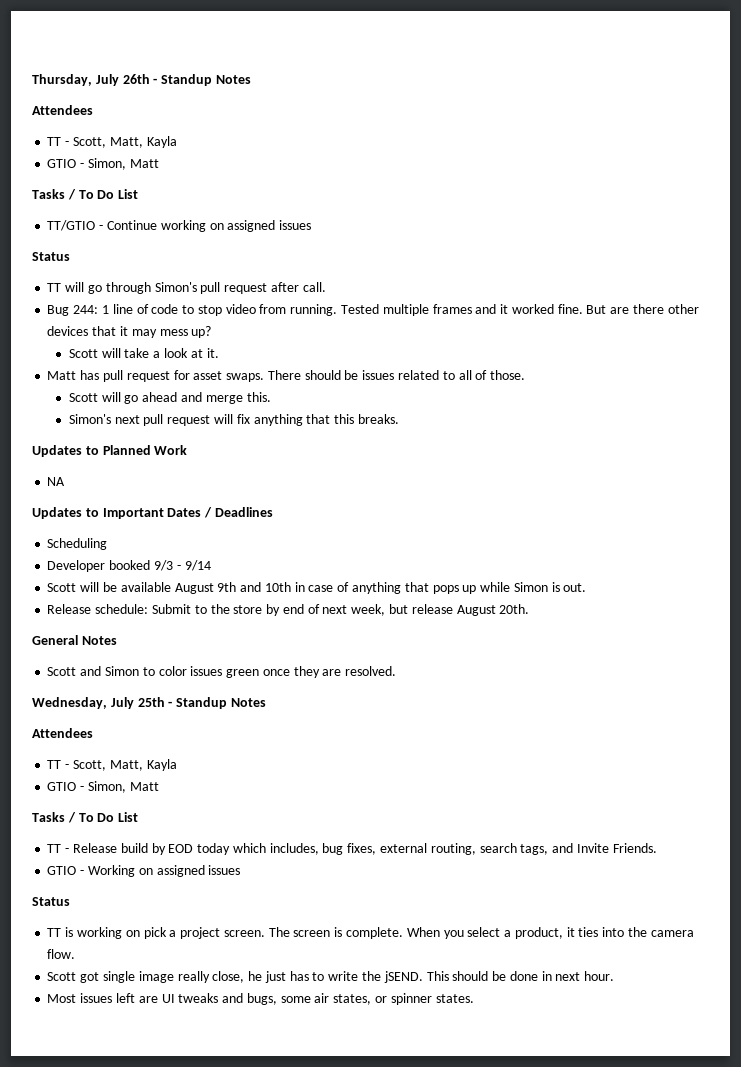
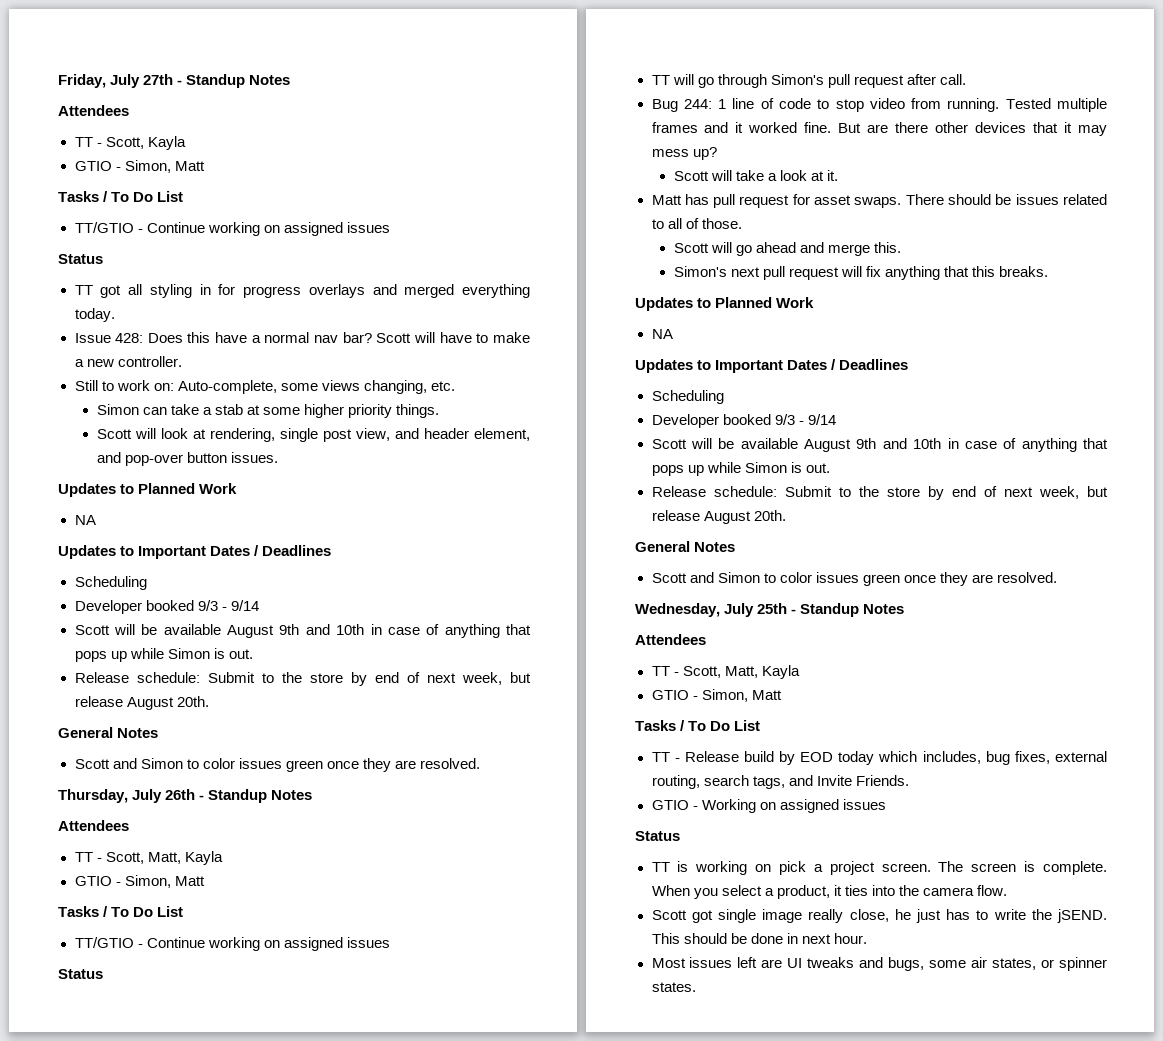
(32, 80) none -> [58,74,291,88] [58,105,129,116] [74,136,186,150] [74,160,205,173] [58,191,184,202] [74,222,390,236] [58,254,103,264] [74,284,530,298] [74,308,115,322] [74,332,530,343] [74,356,182,367] [74,380,455,394] [96,404,440,418] [96,428,530,442] [96,452,278,466] [58,483,238,497] [74,515,96,525] [58,545,332,559] [74,576,147,590] [74,600,259,614] [74,624,531,638] [74,648,253,662] [74,672,531,686] [74,696,209,710] [58,727,159,738] [74,758,481,772] Friday, July 27th - Standup Notes // Attendees // TT - Scott, Kayla // GTIO - Simon, Matt // Tasks / To Do List // TT/GTIO - Continue working on assigned issues // Status // TT got all styling in for progress overlays and merged everything today. // Issue 428: Does this have a normal nav bar? Scott will have to make a new controller. // Still to work on: Auto-complete, some views changing, etc. // Simon can take a stab at some higher priority things. // Scott will look at rendering, single post view, and header element, and pop-over button issues. // Updates to Planned Work // NA // Updates to Important Dates / Deadlines // Scheduling // Developer booked 9/3 - 9/14 // Scott will be available August 9th and 10th in case of anything that pops up while Simon is out. // Release schedule: Submit to the store by end of next week, but release August 20th. // General Notes // Scott and Simon to color issues green once they are resolved. //

